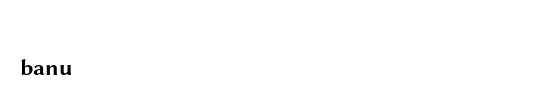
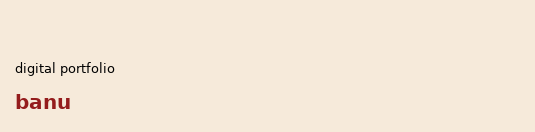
(20, 67) none -> [15,62,115,76] digital portfolio //

